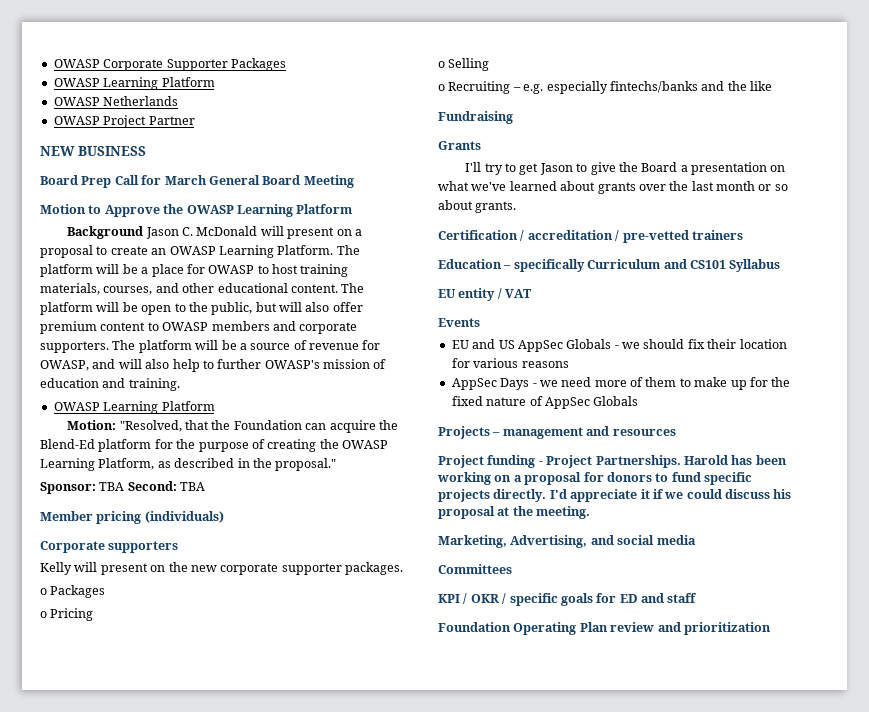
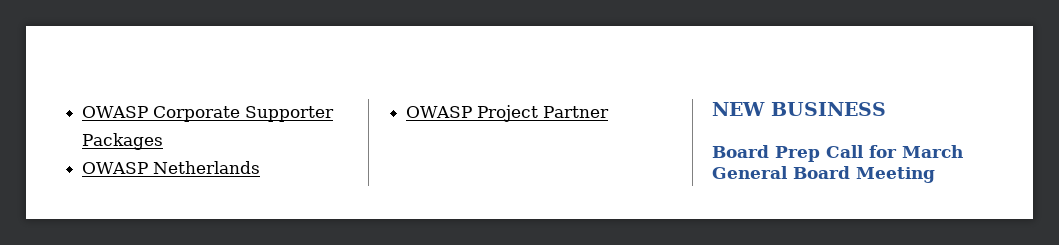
[53,77,215,90] // OWASP Learning Platform -> (164, 141) none
[40,204,353,217] [67,226,362,239] [40,245,360,258] [40,264,349,277] [40,283,365,295] [40,302,363,315] [40,321,358,334] [40,340,381,353] [40,359,387,372] [40,378,180,391] [53,401,215,414] [67,420,398,433] [40,439,388,452] [40,458,337,471] [40,481,206,494] [40,511,224,524] [40,541,179,553] [40,562,403,575] [40,585,106,598] [40,608,94,621] [438,58,490,71] [438,81,772,94] [438,111,513,124] [438,141,481,150] [465,162,786,175] [438,181,788,194] [438,200,517,213] [438,230,743,243] [438,259,781,272] [438,288,533,301] [438,318,480,327] [451,339,787,352] [451,358,569,368] [451,377,791,390] [451,396,639,409] [438,426,676,439] [438,455,787,468] [437,472,752,485] [438,489,792,502] [438,506,591,519] [438,535,696,548] [438,564,512,574] [438,593,698,606] [438,622,771,635] // Motion to Approve the OWASP Learning Platform // Background Jason C. McDonald will present on a proposal to create an OWASP Learning Platform. The platform will be a place for OWASP to host training materials, courses, and other educational content. The platform will be open to the public, but will also offer premium content to OWASP members and corporate supporters. The platform will be a source of revenue for OWASP, and will also help to further OWASP's mission of education and training. // OWASP Learning Platform // Motion: "Resolved, that the Foundation can acquire the Blend-Ed platform for the purpose of creating the OWASP Learning Platform, as described in the proposal." // Sponsor: TBA Second: TBA // Member pricing (individuals) // Corporate supporters // Kelly will present on the new corporate supporter packages. // o Packages // o Pricing // o Selling // o Recruiting – e.g. especially fintechs/banks and the like // Fundraising // Grants // I'll try to get Jason to give the Board a presentation on what we've learned about grants over the last month or so about grants. // Certification / accreditation / pre-vetted trainers // Education – specifically Curriculum and CS101 Syllabus // EU entity / VAT // Events // EU and US AppSec Globals - we should fix their location for various reasons // AppSec Days - we need more of them to make up for the fixed nature of AppSec Globals // Projects – management and resources // Project funding - Project Partnerships. Harold has been working on a proposal for donors to fund specific projects directly. I'd appreciate it if we could discuss his proposal at the meeting. // Marketing, Advertising, and social media // Committees // KPI / OKR / specific goals for ED and staff // Foundation Operating Plan review and prioritization -> (935, 175) none

